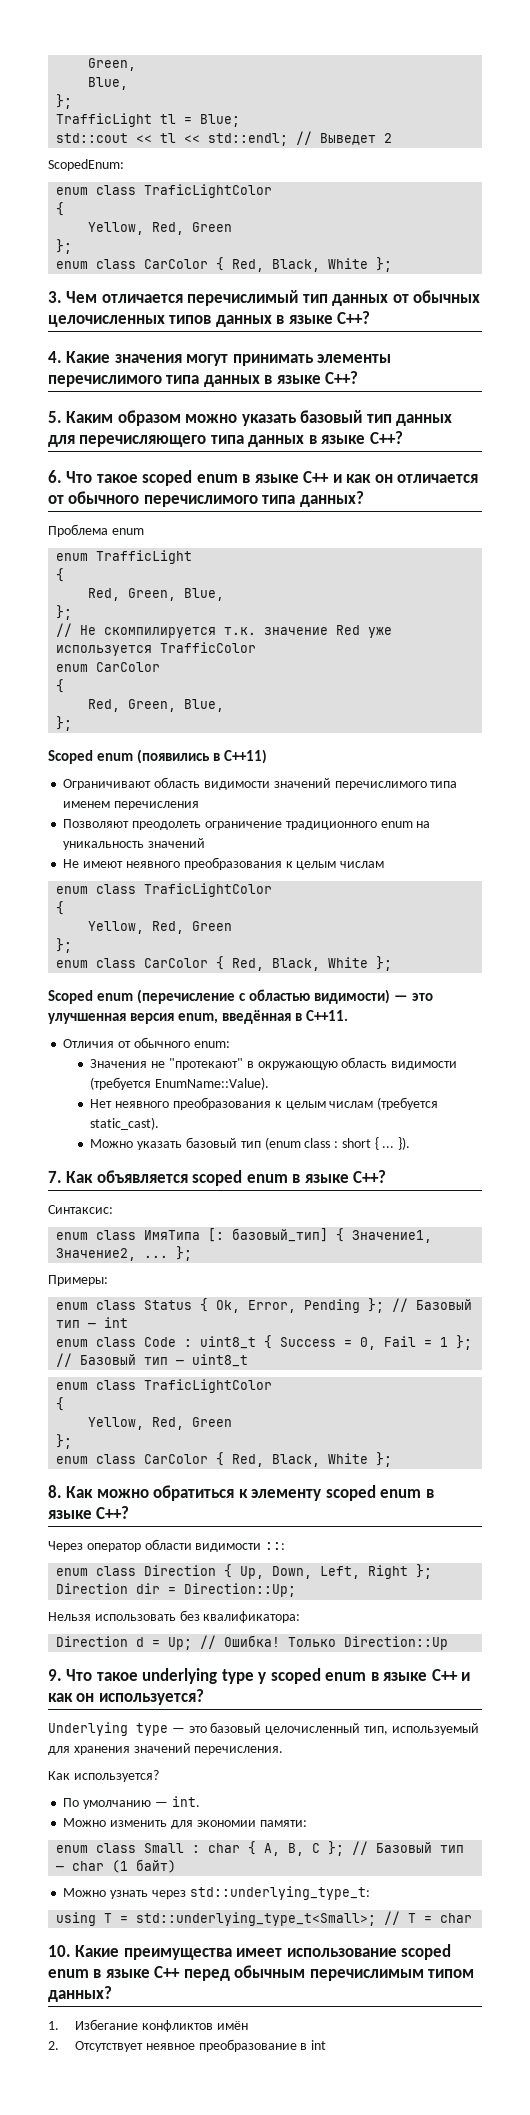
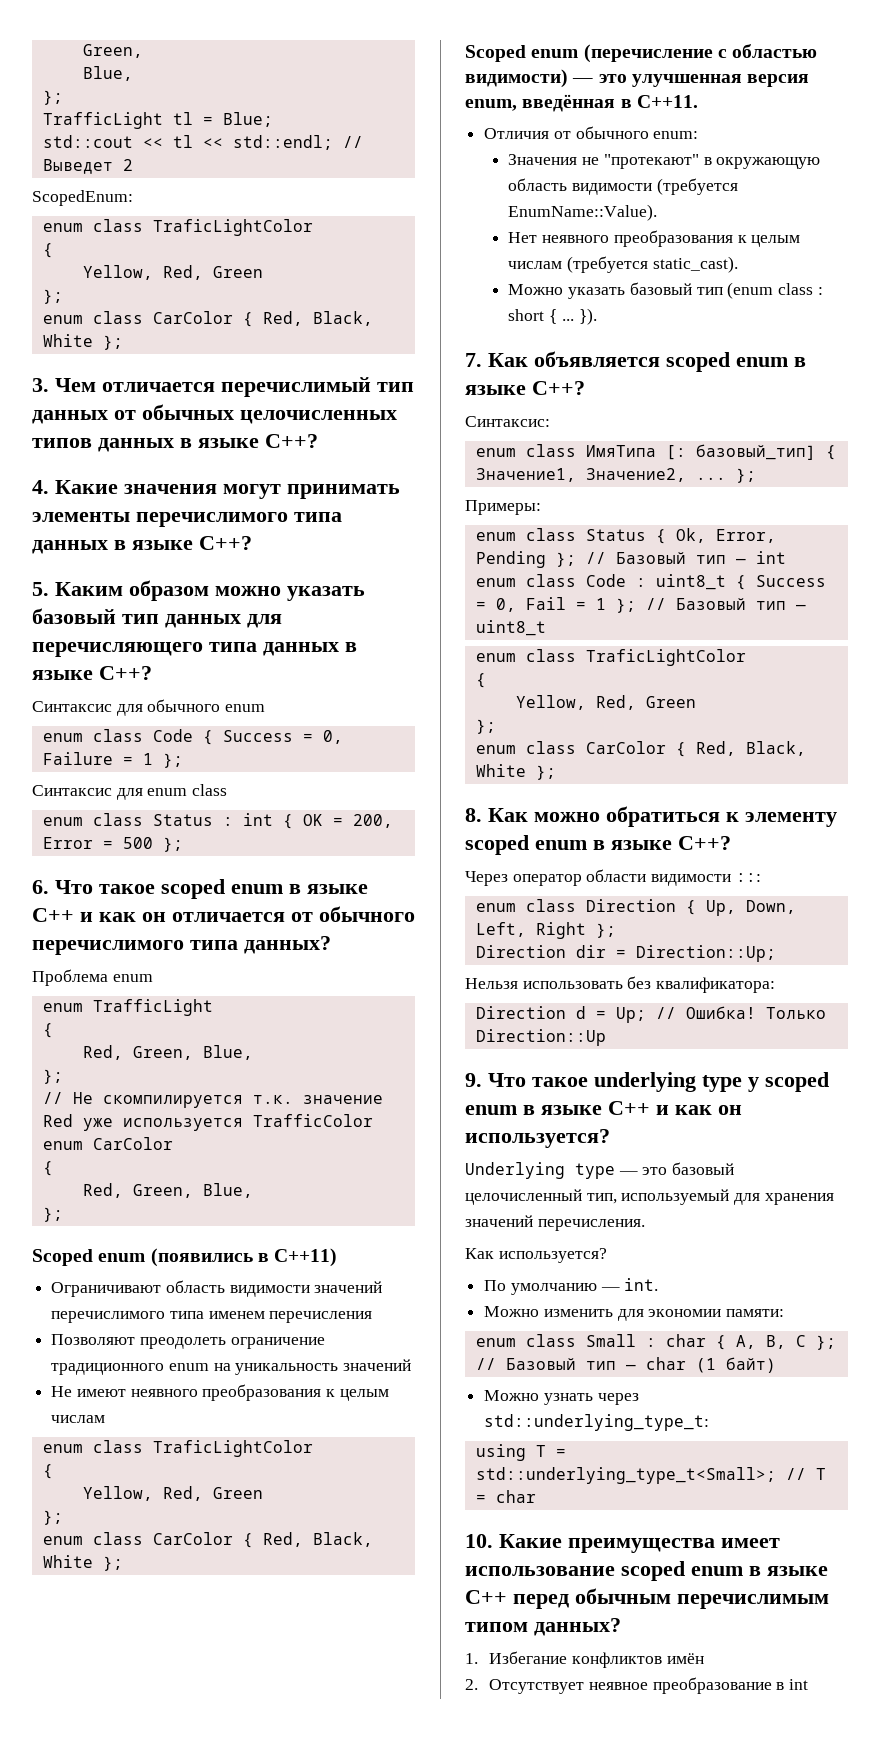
(403, 437) none -> [32,699,266,716] [42,729,343,745] [42,752,183,768] [32,784,228,800] [42,813,393,829] [42,837,183,852] // Синтаксис для обычного enum // enum class Code { Success = 0, Failure = 1 }; // Синтаксис для enum class // enum class Status : int { OK = 200, Error = 500 };

